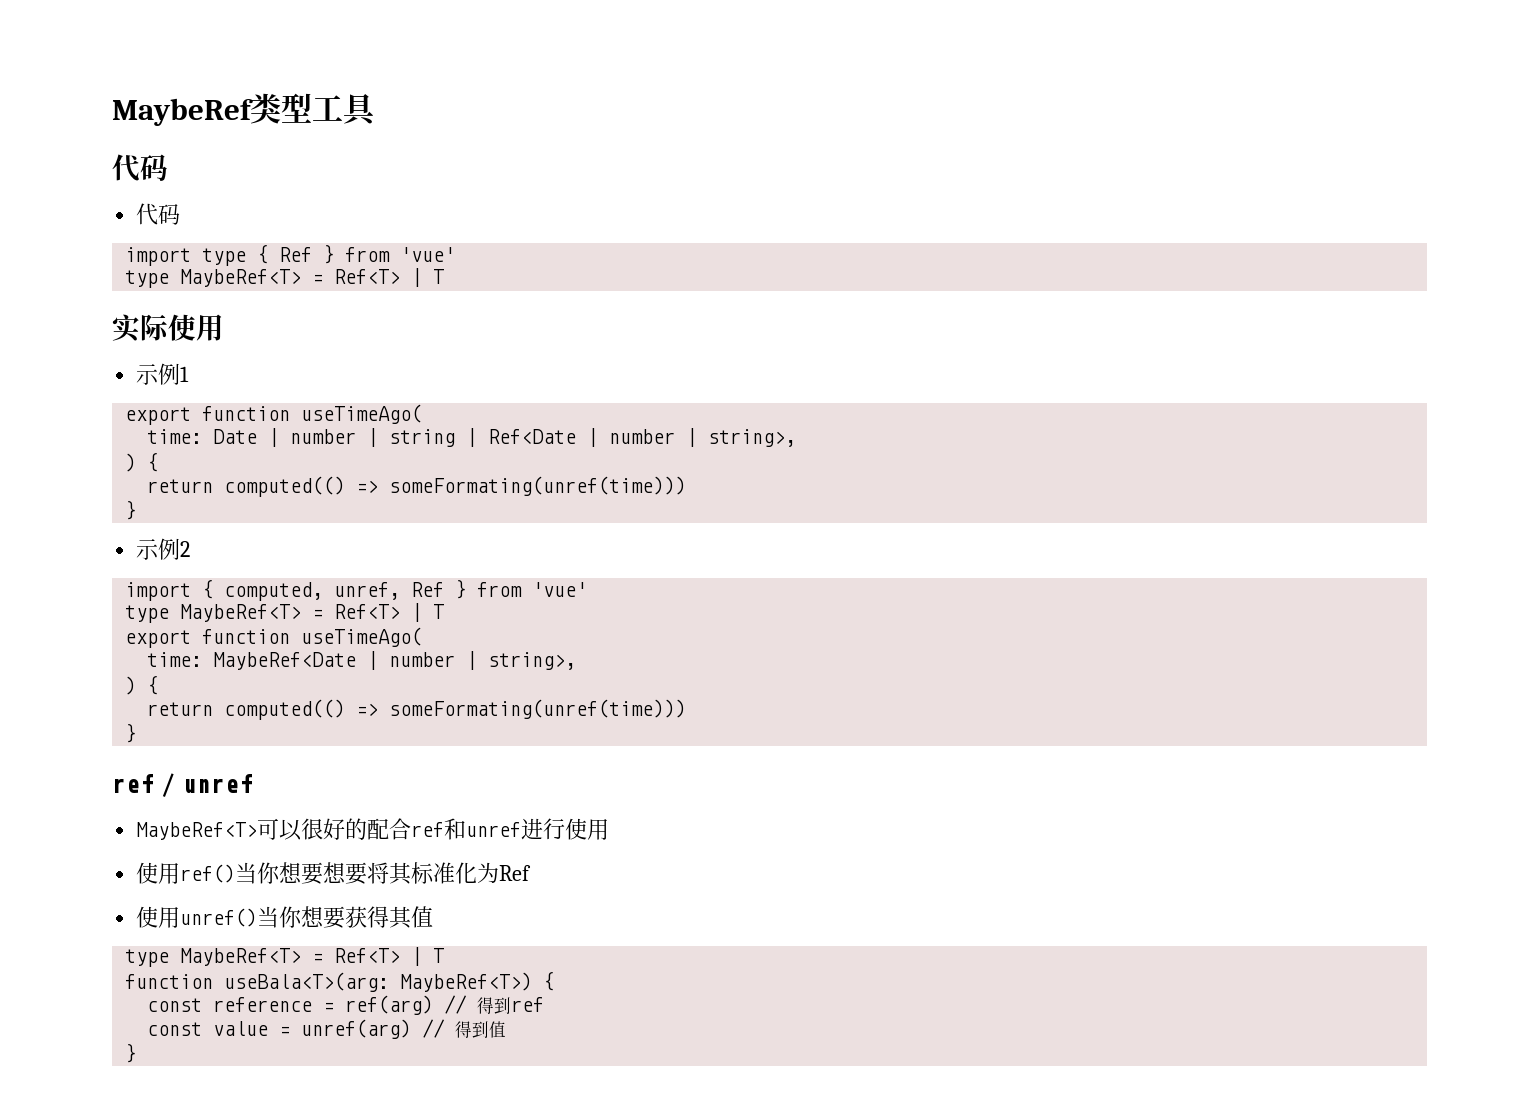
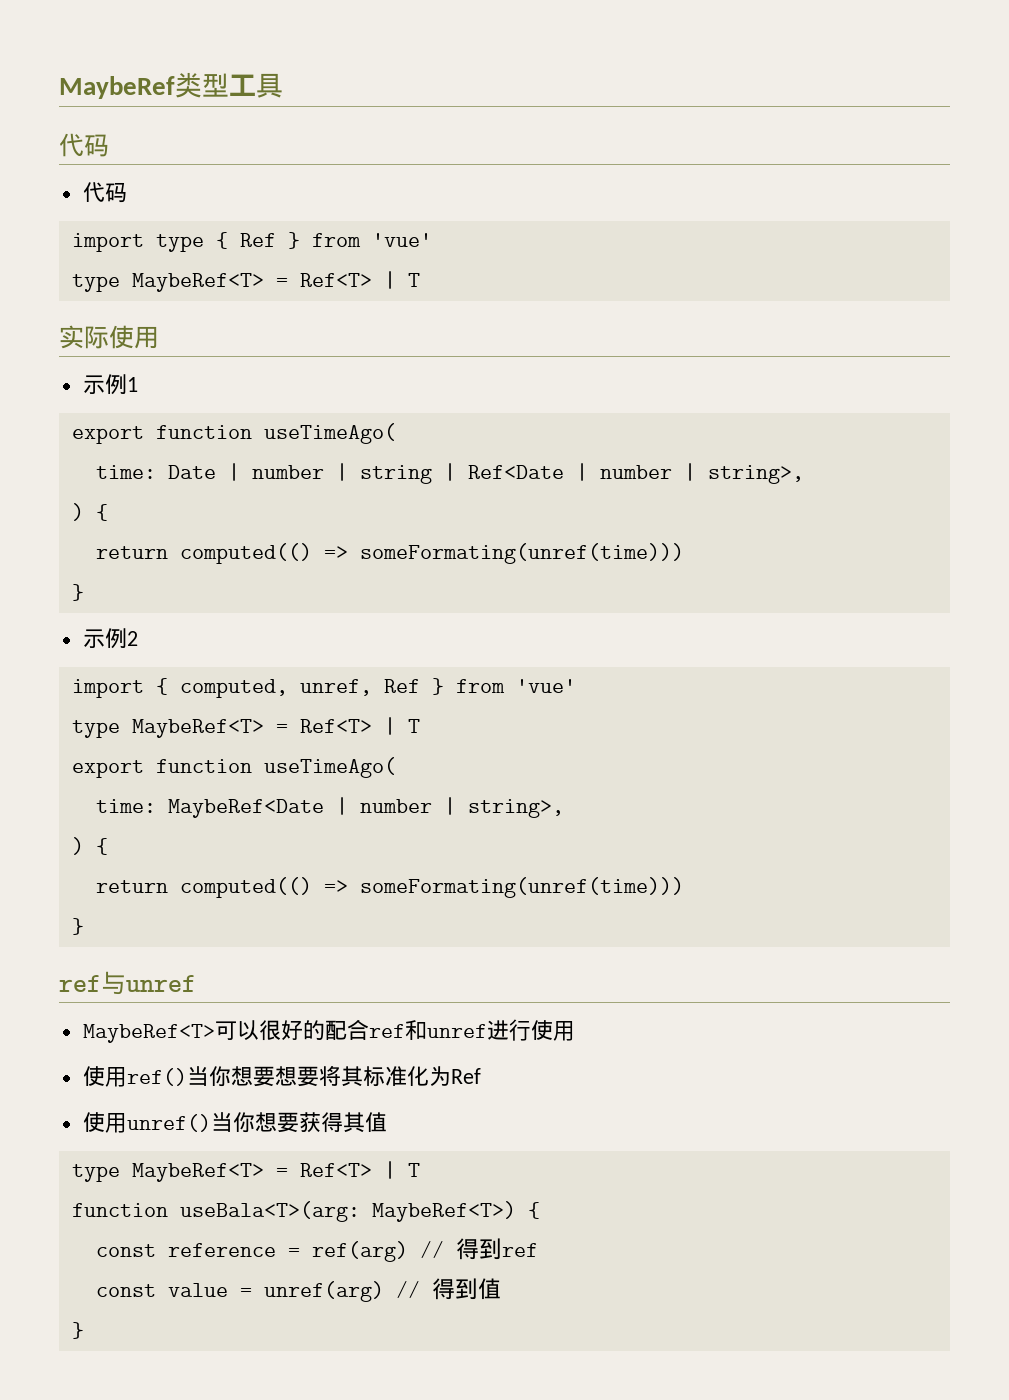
[161,773,176,797] / -> [101,971,126,995] 与

